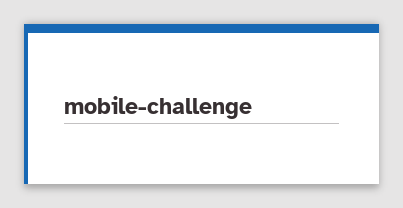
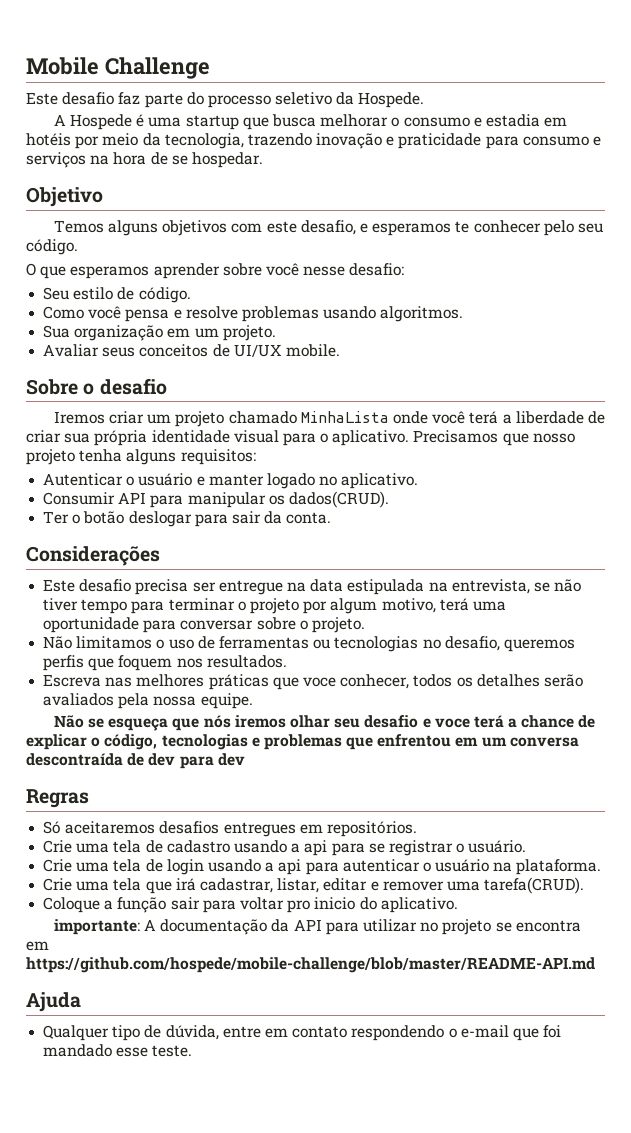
[64,96,252,119] mobile-challenge -> [26,57,210,79] [26,92,425,108] [53,114,568,130] [26,133,602,149] [26,152,263,168] [26,187,103,207] [53,220,603,236] [26,239,78,255] [26,263,405,279] [43,287,191,303] [43,306,464,322] [43,325,276,341] [43,344,340,357] [26,378,167,395] [53,411,605,427] [26,430,575,446] [26,449,256,465] [43,473,419,489] [43,491,389,508] [43,511,332,527] [26,546,160,566] [43,579,582,595] [43,598,506,614] [43,617,365,633] [43,636,575,652] [43,655,287,671] [43,674,583,690] [43,693,253,709] [53,715,596,731] [26,734,579,750] [26,753,245,769] [26,789,89,808] [43,821,417,837] [43,840,527,856] [43,859,602,875] [43,877,585,894] [43,897,458,913] [53,919,581,935] [26,941,49,951] [26,957,595,973] [26,992,81,1012] [43,1025,562,1041] [43,1044,193,1057] Mobile Challenge // Este desafio faz parte do processo seletivo da Hospede. // A Hospede é uma startup que busca melhorar o consumo e estadia em hotéis por meio da tecnologia, trazendo inovação e praticidade para consumo e serviços na hora de se hospedar. // Objetivo // Temos alguns objetivos com este desafio, e esperamos te conhecer pelo seu código. // O que esperamos aprender sobre você nesse desafio: // Seu estilo de código. // Como você pensa e resolve problemas usando algoritmos. // Sua organização em um projeto. // Avaliar seus conceitos de UI/UX mobile. // Sobre o desafio // Iremos criar um projeto chamado MinhaLista onde você terá a liberdade de criar sua própria identidade visual para o aplicativo. Precisamos que nosso projeto tenha alguns requisitos: // Autenticar o usuário e manter logado no aplicativo. // Consumir API para manipular os dados(CRUD). // Ter o botão deslogar para sair da conta. // Considerações // Este desafio precisa ser entregue na data estipulada na entrevista, se não tiver tempo para terminar o projeto por algum motivo, terá uma oportunidade para conversar sobre o projeto. // Não limitamos o uso de ferramentas ou tecnologias no desafio, queremos perfis que foquem nos resultados. // Escreva nas melhores práticas que voce conhecer, todos os detalhes serão avaliados pela nossa equipe. // Não se esqueça que nós iremos olhar seu desafio e voce terá a chance de explicar o código, tecnologias e problemas que enfrentou em um conversa descontraída de dev para dev // Regras // Só aceitaremos desafios entregues em repositórios. // Crie uma tela de cadastro usando a api para se registrar o usuário. // Crie uma tela de login usando a api para autenticar o usuário na plataforma. // Crie uma tela que irá cadastrar, listar, editar e remover uma tarefa(CRUD). // Coloque a função sair para voltar pro inicio do aplicativo. // importante: A documentação da API para utilizar no projeto se encontra em https://github.com/hospede/mobile-challenge/blob/master/README-API.md // Ajuda // Qualquer tipo de dúvida, entre em contato respondendo o e-mail que foi mandado esse teste.

